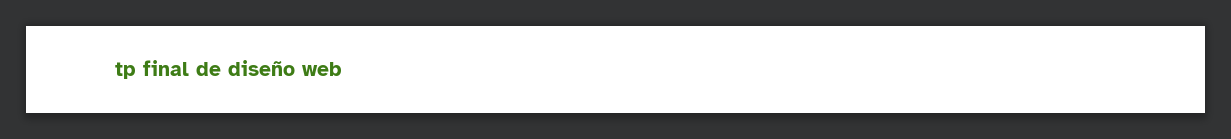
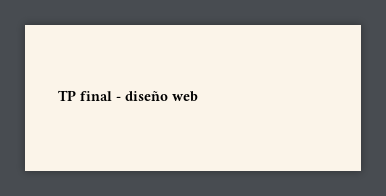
[115,60,221,79] tp final de -> [58,90,121,101] TP final -

